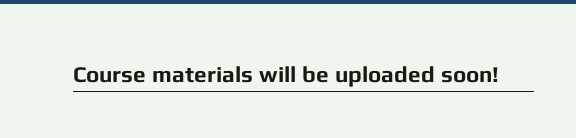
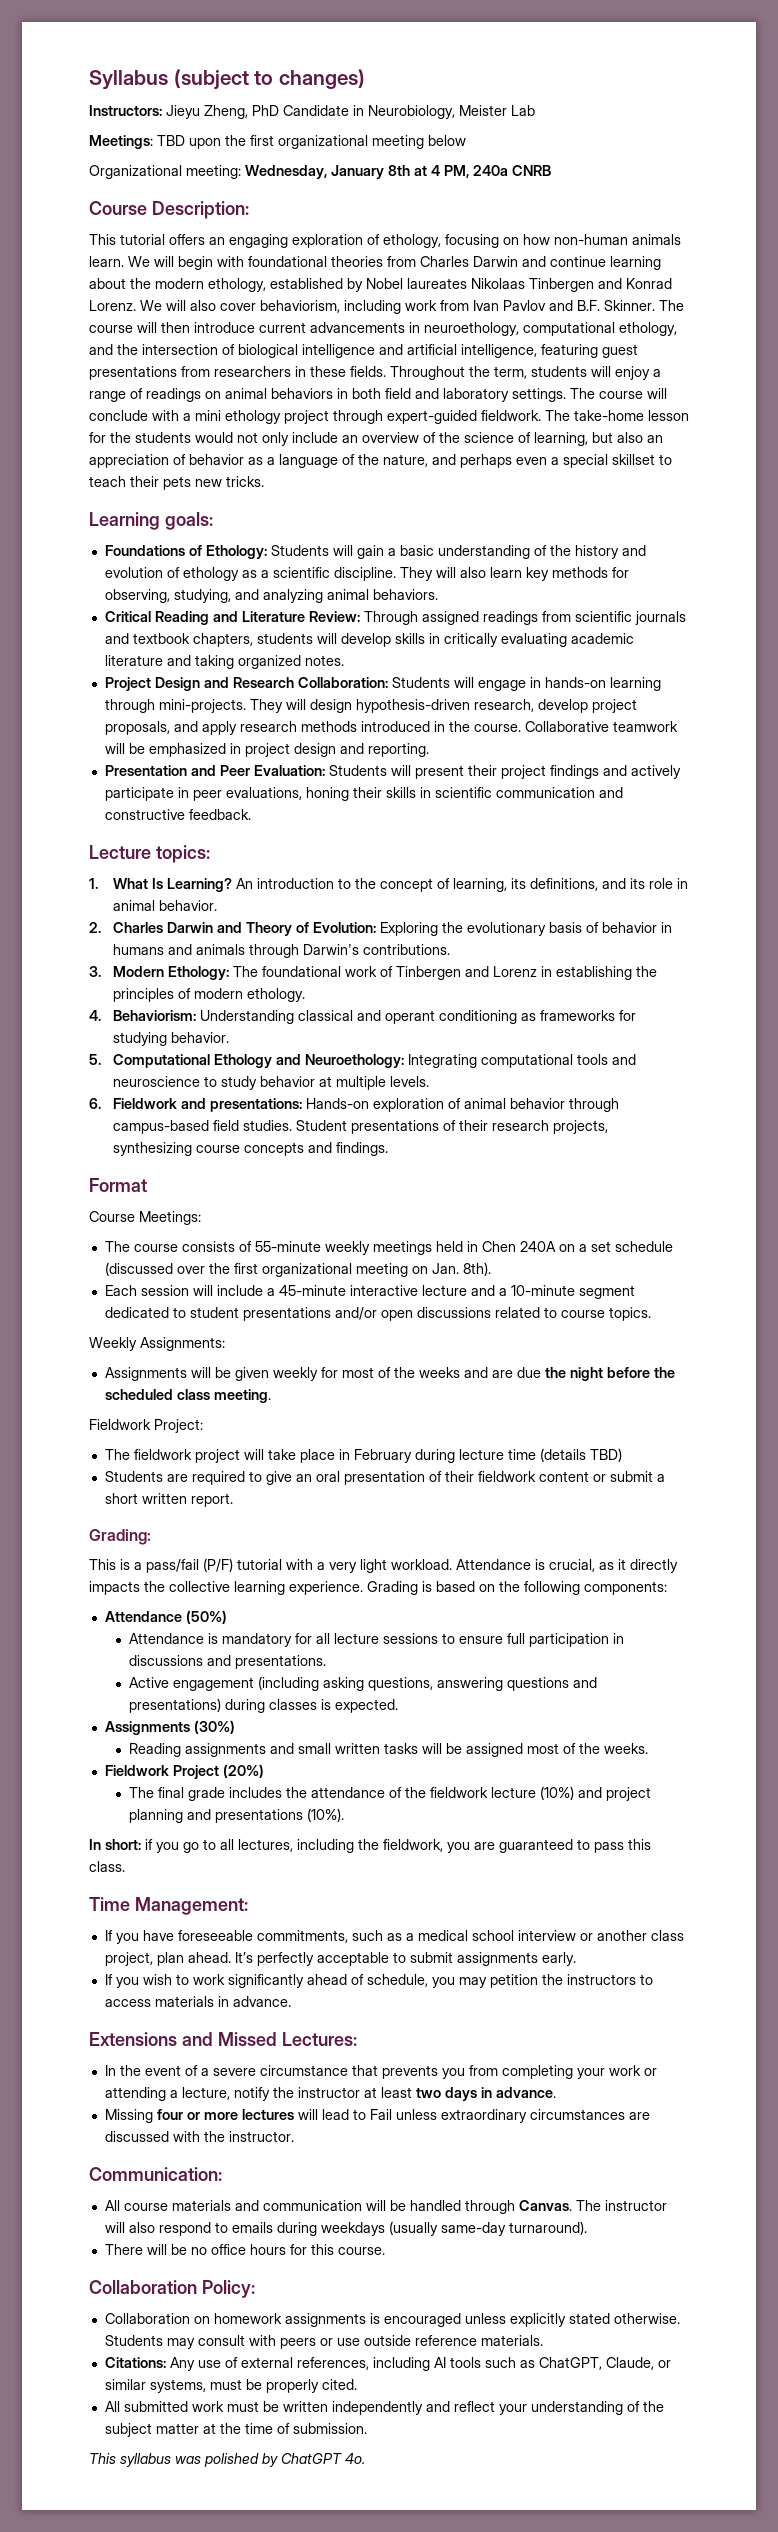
[73,66,500,87] Course materials will be uploaded soon! -> [89,69,365,90] [89,105,535,119] [89,135,466,149] [89,165,551,179] [89,201,249,219] [89,234,681,248] [89,256,661,270] [89,278,672,292] [89,300,684,314] [89,322,677,336] [89,344,638,358] [89,366,661,380] [89,388,667,402] [89,410,689,424] [89,432,663,446] [89,454,672,468] [89,476,264,490] [89,512,213,530] [104,545,646,559] [104,567,629,581] [104,589,438,603] [104,611,686,625] [104,633,634,647] [104,655,344,669] [104,677,661,691] [104,699,637,713] [104,721,678,735] [104,743,429,757] [104,765,681,779] [104,787,623,801] [104,809,251,820] [89,845,210,863] [89,878,689,892] [113,900,218,911] [89,922,673,936] [113,944,451,958] [89,966,658,980] [113,988,306,1002] [89,1010,637,1024] [113,1032,230,1046] [89,1054,637,1068] [113,1076,430,1090] [89,1098,620,1112] [113,1120,609,1134] [113,1142,389,1156] [89,1178,147,1192] [89,1211,201,1225] [104,1241,673,1255] [104,1262,491,1277] [104,1285,635,1299] [104,1307,651,1321] [89,1337,225,1351] [104,1367,675,1381] [104,1389,271,1403] [89,1419,203,1433] [104,1448,622,1463] [104,1471,665,1485] [104,1493,233,1507] [89,1529,151,1545] [89,1558,678,1573] [89,1581,667,1595] [104,1610,227,1624] [129,1633,625,1647] [129,1655,327,1669] [129,1676,598,1691] [129,1698,399,1713] [104,1720,235,1735] [129,1743,649,1757] [104,1764,264,1779] [129,1786,652,1801] [129,1808,345,1823] [89,1839,651,1853] [89,1861,125,1872] [89,1897,248,1915] [104,1930,684,1944] [104,1952,576,1966] [104,1974,653,1988] [104,1996,291,2007] [89,2032,357,2046] [104,2065,657,2079] [104,2087,556,2101] [104,2109,650,2123] [104,2131,294,2142] [89,2167,222,2181] [104,2200,667,2214] [104,2221,587,2236] [104,2244,385,2255] [89,2280,255,2298] [104,2313,680,2327] [104,2335,543,2349] [104,2357,671,2371] [104,2379,357,2393] [104,2401,664,2415] [104,2423,367,2437] [89,2453,365,2467] Syllabus (subject to changes) // Instructors: Jieyu Zheng, PhD Candidate in Neurobiology, Meister Lab // Meetings: TBD upon the first organizational meeting below // Organizational meeting: Wednesday, January 8th at 4 PM, 240a CNRB // Course Description: // This tutorial offers an engaging exploration of ethology, focusing on how non-human animals learn. We will begin with foundational theories from Charles Darwin and continue learning about the modern ethology, established by Nobel laureates Nikolaas Tinbergen and Konrad Lorenz. We will also cover behaviorism, including work from Ivan Pavlov and B.F. Skinner. The course will then introduce current advancements in neuroethology, computational ethology, and the intersection of biological intelligence and artificial intelligence, featuring guest presentations from researchers in these fields. Throughout the term, students will enjoy a range of readings on animal behaviors in both field and laboratory settings. The course will conclude with a mini ethology project through expert-guided fieldwork. The take-home lesson for the students would not only include an overview of the science of learning, but also an appreciation of behavior as a language of the nature, and perhaps even a special skillset to teach their pets new tricks. // Learning goals: // Foundations of Ethology: Students will gain a basic understanding of the history and evolution of ethology as a scientific discipline. They will also learn key methods for observing, studying, and analyzing animal behaviors. // Critical Reading and Literature Review: Through assigned readings from scientific journals and textbook chapters, students will develop skills in critically evaluating academic literature and taking organized notes. // Project Design and Research Collaboration: Students will engage in hands-on learning through mini-projects. They will design hypothesis-driven research, develop project proposals, and apply research methods introduced in the course. Collaborative teamwork will be emphasized in project design and reporting. // Presentation and Peer Evaluation: Students will present their project findings and actively participate in peer evaluations, honing their skills in scientific communication and constructive feedback. // Lecture topics: // 1. What Is Learning? An introduction to the concept of learning, its definitions, and its role in animal behavior. // 2. Charles Darwin and Theory of Evolution: Exploring the evolutionary basis of behavior in humans and animals through Darwin's contributions. // 3. Modern Ethology: The foundational work of Tinbergen and Lorenz in establishing the principles of modern ethology. // 4. Behaviorism: Understanding classical and operant conditioning as frameworks for studying behavior. // 5. Computational Ethology and Neuroethology: Integrating computational tools and neuroscience to study behavior at multiple levels. // 6. Fieldwork and presentations: Hands-on exploration of animal behavior through campus-based field studies. Student presentations of their research projects, synthesizing course concepts and findings. // Format // Course Meetings: // The course consists of 55-minute weekly meetings held in Chen 240A on a set schedule (discussed over the first organizational meeting on Jan. 8th). // Each session will include a 45-minute interactive lecture and a 10-minute segment dedicated to student presentations and/or open discussions related to course topics. // Weekly Assignments: // Assignments will be given weekly for most of the weeks and are due the night before the scheduled class meeting. // Fieldwork Project: // The fieldwork project will take place in February during lecture time (details TBD) // Students are required to give an oral presentation of their fieldwork content or submit a short written report. // Grading: // This is a pass/fail (P/F) tutorial with a very light workload. Attendance is crucial, as it directly impacts the collective learning experience. Grading is based on the following components: // Attendance (50%) // Attendance is mandatory for all lecture sessions to ensure full participation in discussions and presentations. // Active engagement (including asking questions, answering questions and presentations) during classes is expected. // Assignments (30%) // Reading assignments and small written tasks will be assigned most of the weeks. // Fieldwork Project (20%) // The final grade includes the attendance of the fieldwork lecture (10%) and project planning and presentations (10%). // In short: if you go to all lectures, including the fieldwork, you are guaranteed to pass this class. // Time Management: // If you have foreseeable commitments, such as a medical school interview or another class project, plan ahead. It’s perfectly acceptable to submit assignments early. // If you wish to work significantly ahead of schedule, you may petition the instructors to access materials in advance. // Extensions and Missed Lectures: // In the event of a severe circumstance that prevents you from completing your work or attending a lecture, notify the instructor at least two days in advance. // Missing four or more lectures will lead to Fail unless extraordinary circumstances are discussed with the instructor. // Communication: // All course materials and communication will be handled through Canvas. The instructor will also respond to emails during weekdays (usually same-day turnaround). // There will be no office hours for this course. // Collaboration Policy: // Collaboration on homework assignments is encouraged unless explicitly stated otherwise. Students may consult with peers or use outside reference materials. // Citations: Any use of external references, including AI tools such as ChatGPT, Claude, or similar systems, must be properly cited. // All submitted work must be written independently and reflect your understanding of the subject matter at the time of submission. // This syllabus was polished by ChatGPT 4o.

